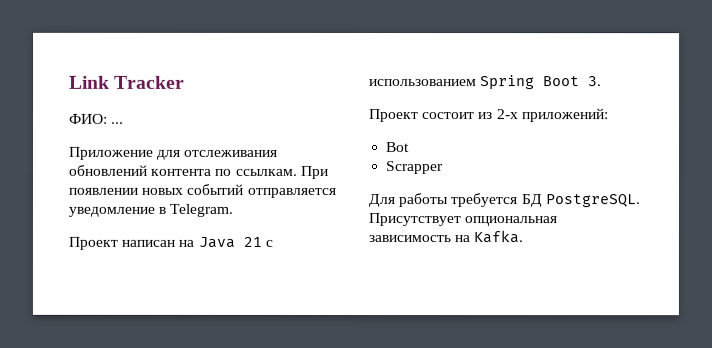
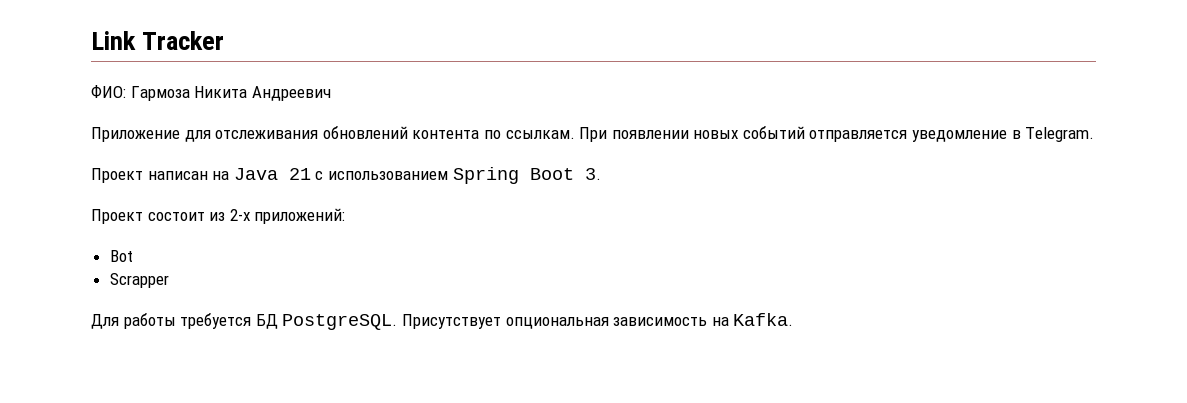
[111,121,125,124] ... -> [130,86,331,101] Гармоза Никита Андреевич

